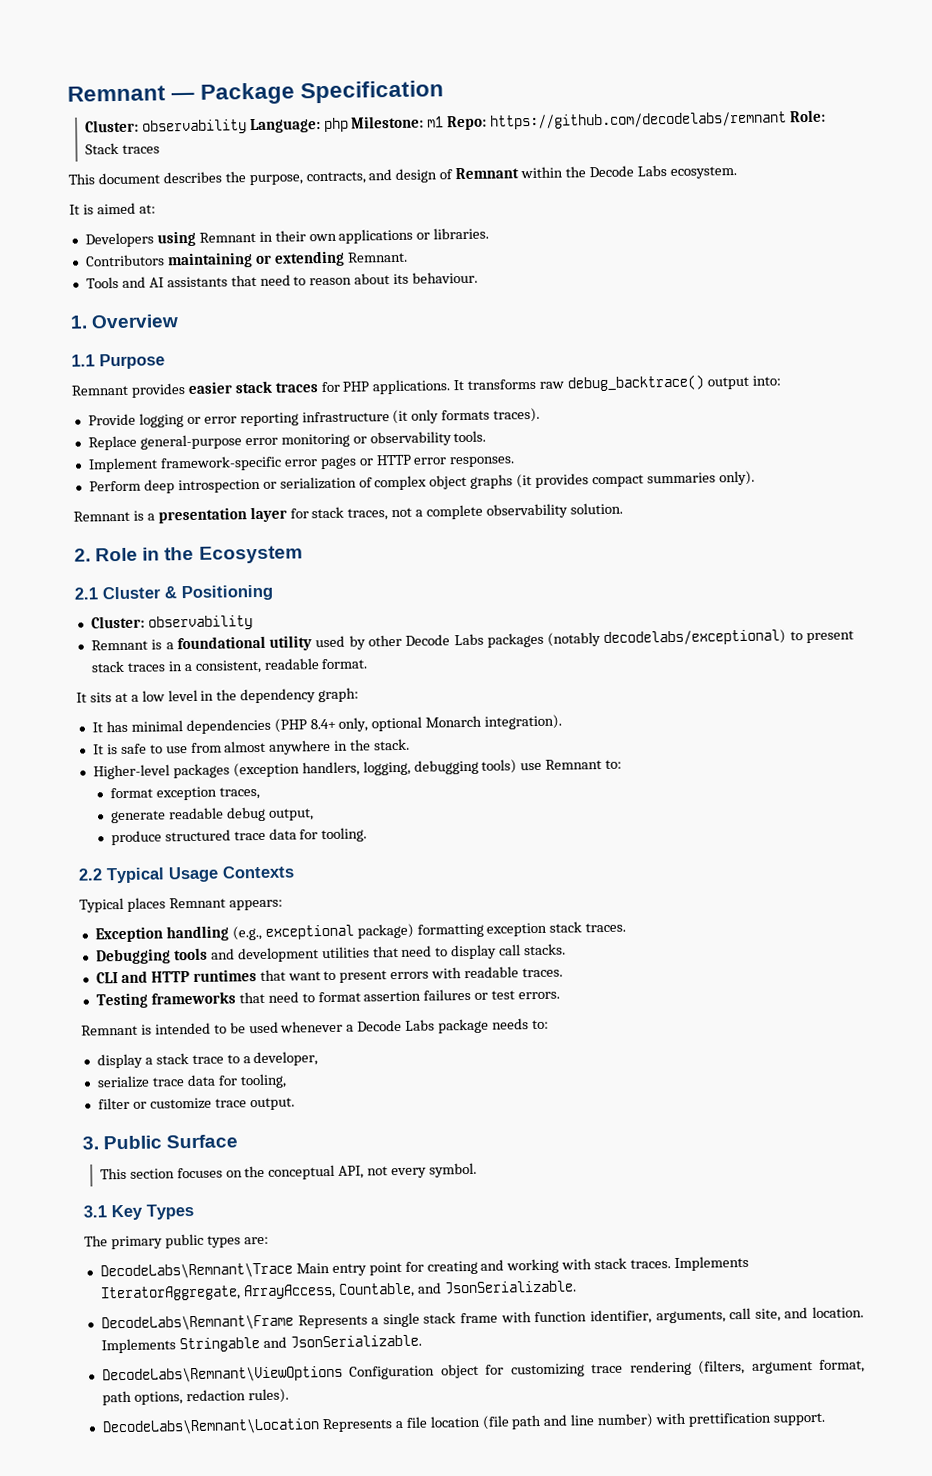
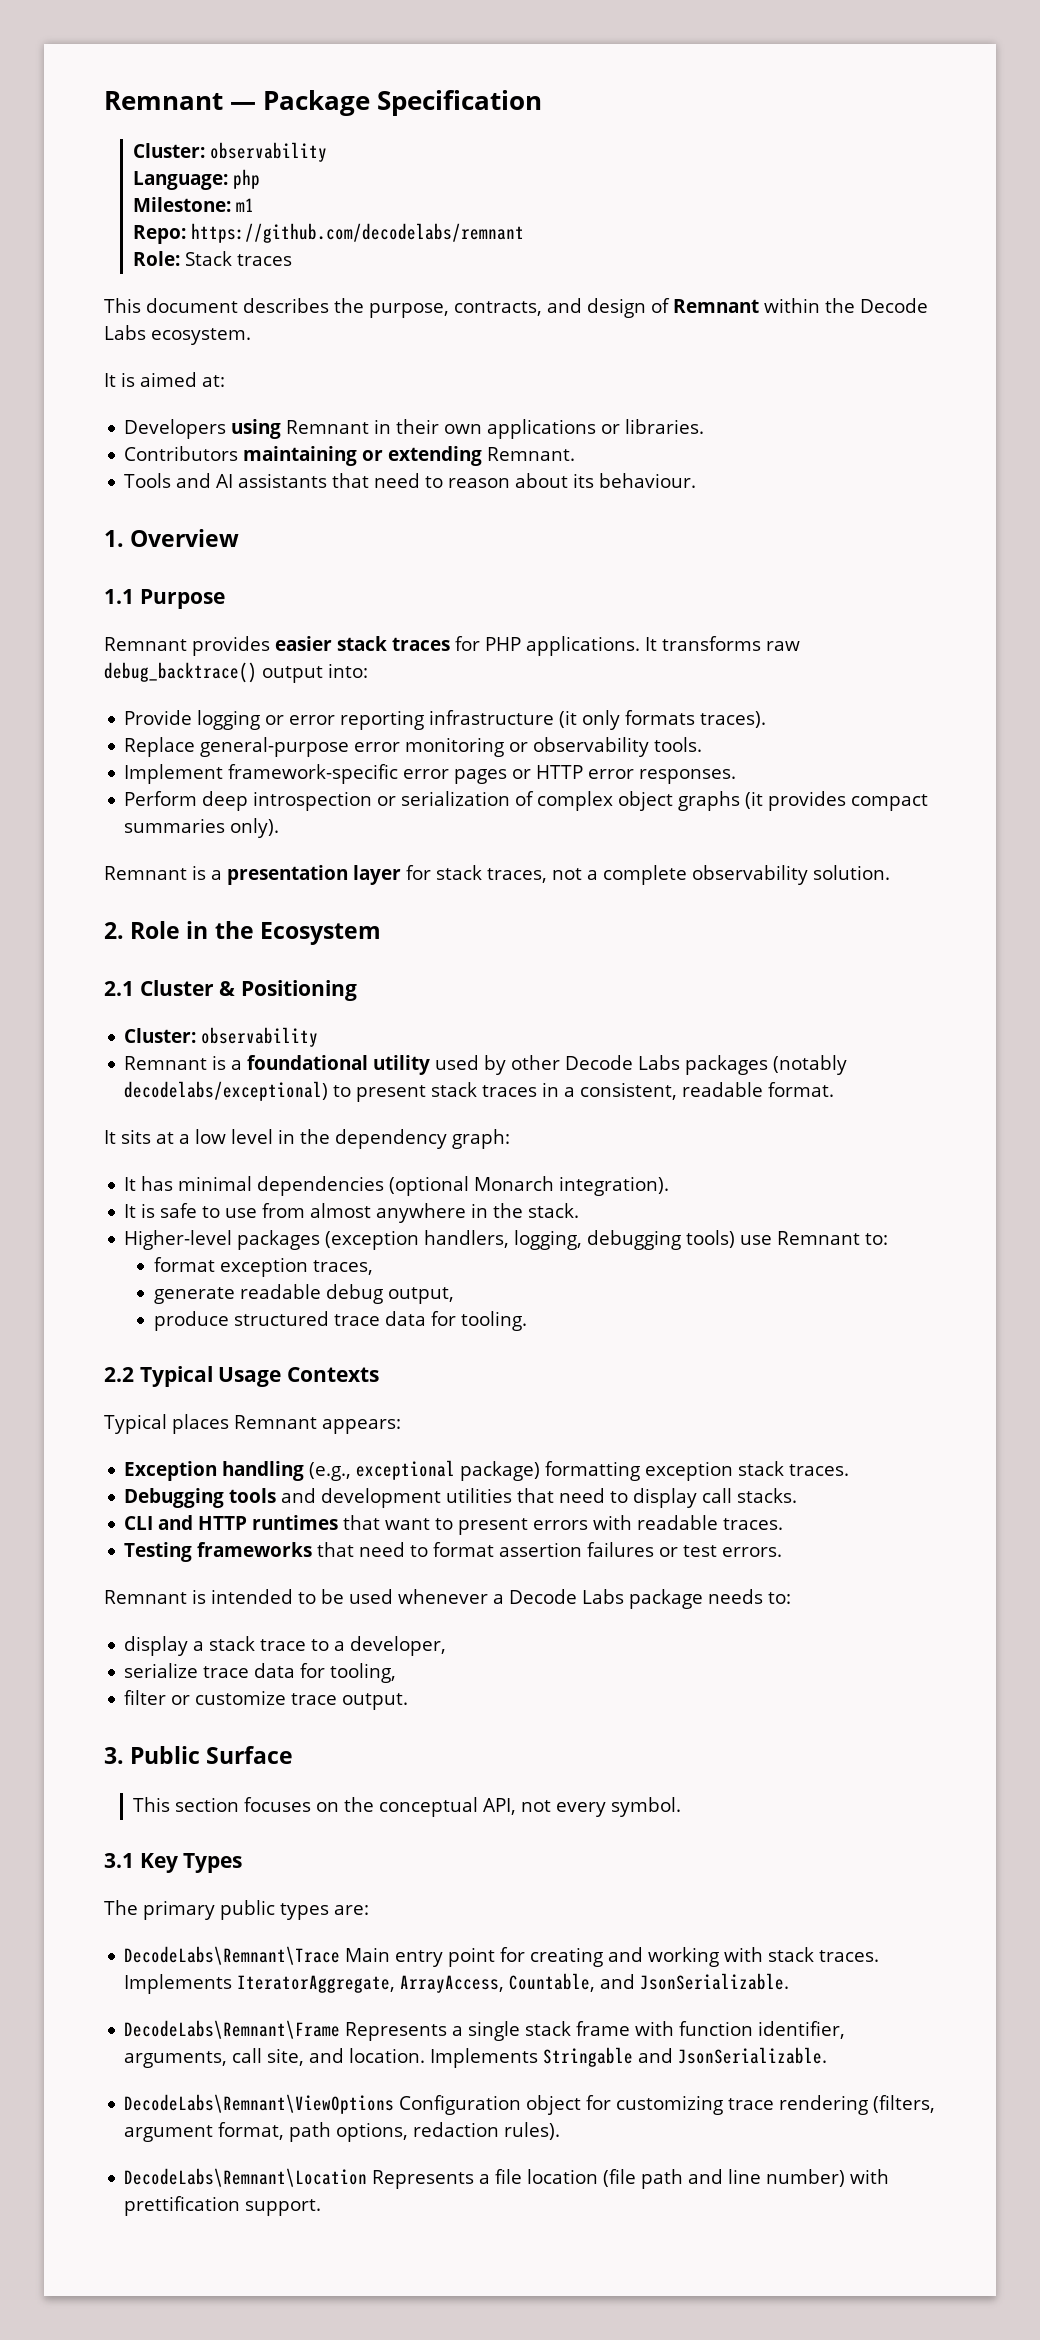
(247, 127) none -> (328, 152) //
(349, 125) none -> (261, 179) //
(445, 122) none -> (255, 205) //
(788, 120) none -> (525, 233) //
[273,716,423,733] (PHP 8.4+ only, optional -> [389,1176,470,1196] (optional

